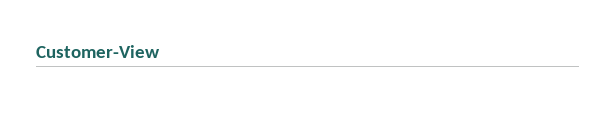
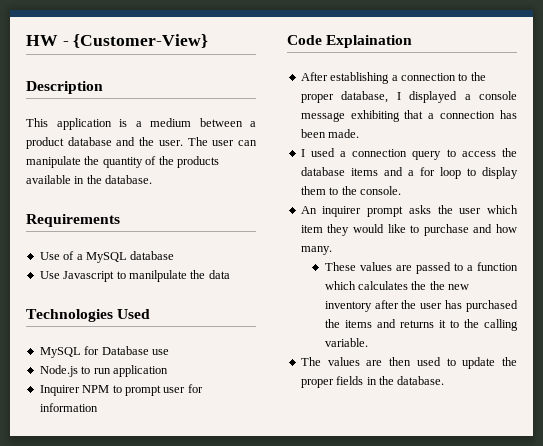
[36,45,160,58] Customer-View -> [26,34,209,48] [26,81,103,94] [26,118,256,130] [26,137,257,149] [26,156,219,168] [26,175,153,184] [26,214,120,227] [39,251,175,263] [39,270,230,282] [26,309,151,322] [39,346,169,358] [39,365,168,377] [39,384,203,396] [39,403,98,412] [287,35,413,48] [300,72,486,84] [300,91,517,103] [300,110,517,122] [300,129,360,138] [300,148,517,160] [300,167,518,179] [300,186,401,195] [300,205,518,217] [300,224,517,236] [300,246,332,255] [324,262,518,274] [324,281,470,290] [324,300,518,312] [324,319,518,331] [324,338,368,347] [300,357,517,369] [300,376,445,388] HW - {Customer-View} // Description // This application is a medium between a product database and the user. The user can manipulate the quantity of the products available in the database. // Requirements // Use of a MySQL database // Use Javascript to manilpulate the data // Technologies Used // MySQL for Database use // Node.js to run application // Inquirer NPM to prompt user for information // Code Explaination // After establishing a connection to the proper database, I displayed a console message exhibiting that a connection has been made. // I used a connection query to access the database items and a for loop to display them to the console. // An inquirer prompt asks the user which item they would like to purchase and how many. // These values are passed to a function which calculates the the new inventory after the user has purchased the items and returns it to the calling variable. // The values are then used to update the proper fields in the database.

